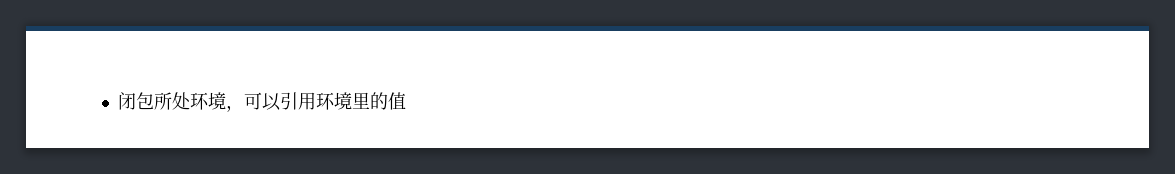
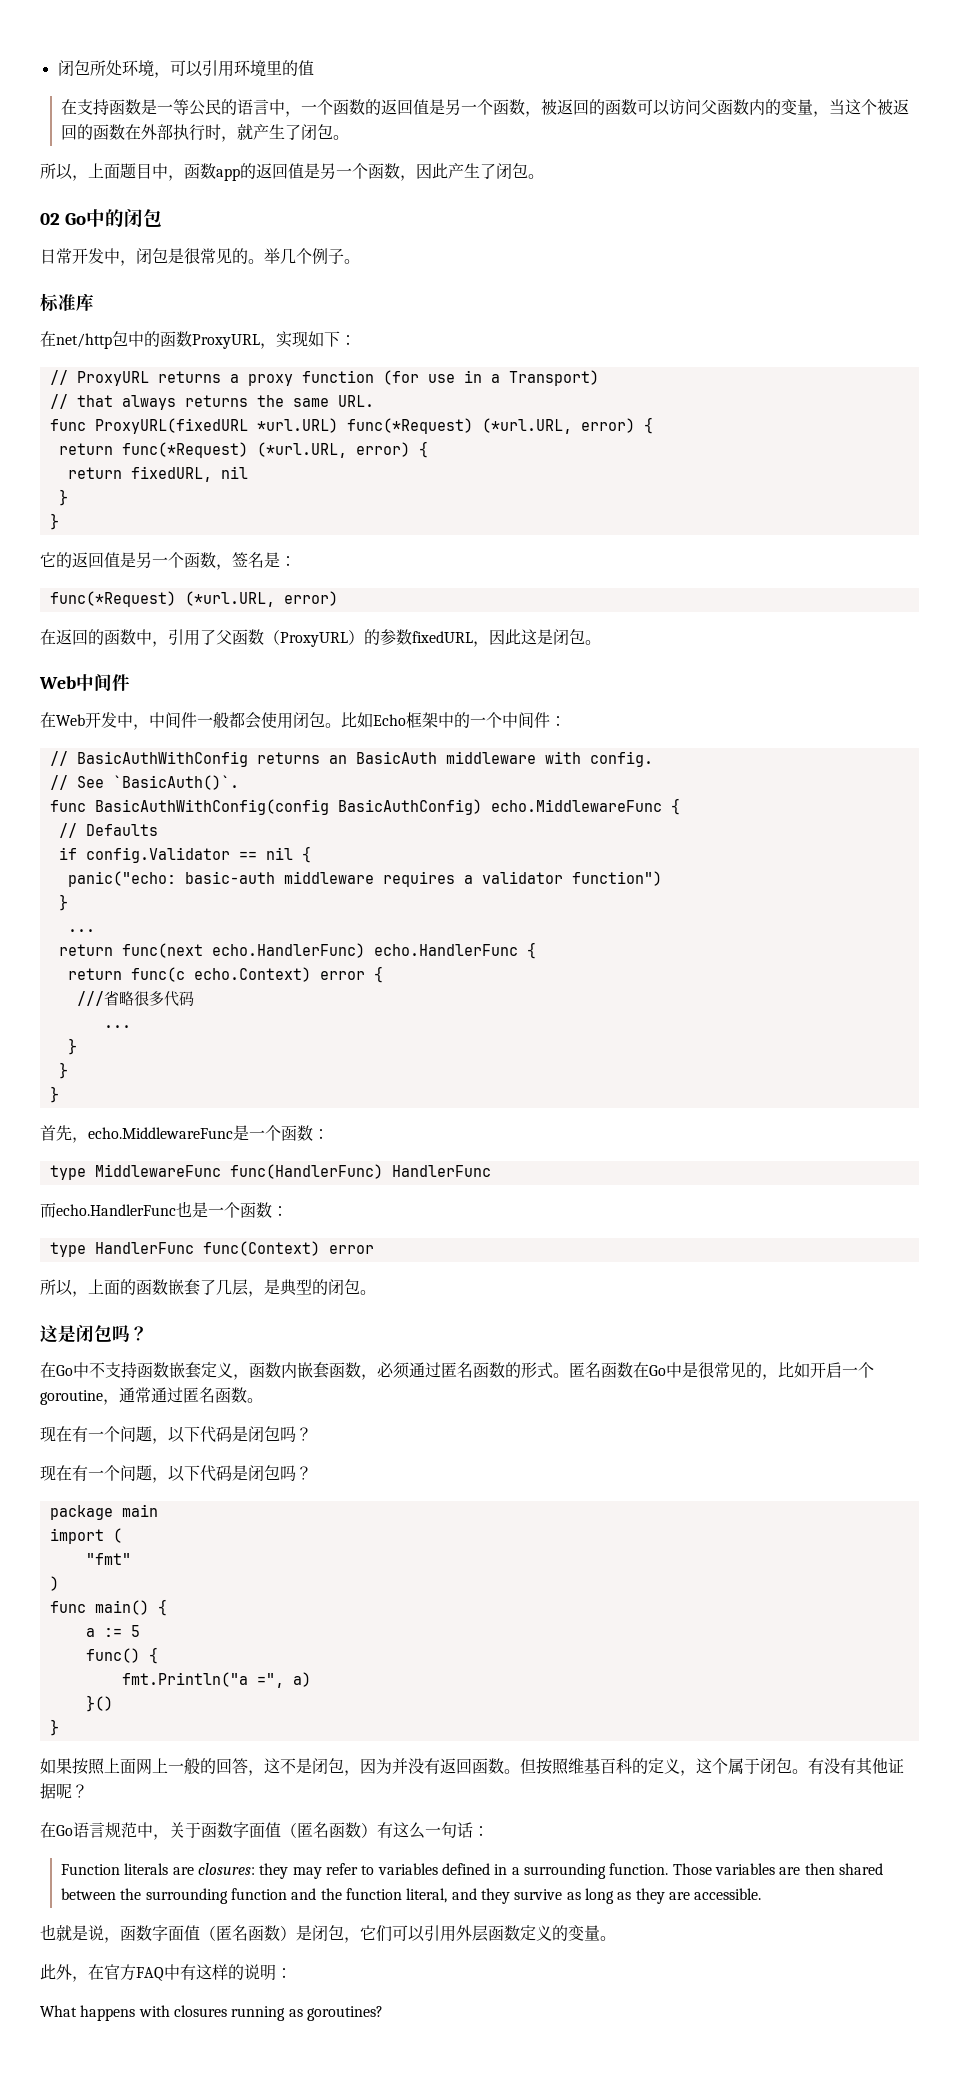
(406, 101) none -> [61,99,910,117] [61,124,350,142] [40,163,544,181] [40,208,162,227] [40,248,360,266] [40,293,94,312] [40,331,356,349] [49,370,599,386] [49,394,374,410] [49,417,653,434] [58,441,428,458] [67,466,248,482] [58,489,68,506] [49,513,59,530] [40,552,296,570] [49,591,338,607] [40,629,601,647] [39,674,130,691] [40,712,566,730] [49,751,653,767] [49,775,239,790] [49,798,680,815] [58,823,158,838] [58,846,311,863] [67,871,662,887] [58,894,68,911] [67,929,95,932] [58,942,536,959] [67,966,383,983] [76,990,194,1006] [103,1025,131,1028] [67,1038,77,1055] [58,1062,68,1079] [49,1086,59,1103] [40,1125,329,1143] [49,1164,491,1180] [40,1201,288,1218] [49,1241,374,1257] [40,1279,376,1297] [40,1324,148,1343] [40,1362,874,1380] [40,1387,263,1405] [40,1426,312,1444] [40,1465,312,1483] [49,1504,158,1520] [49,1528,122,1544] [85,1553,131,1565] [49,1576,59,1591] [49,1599,167,1616] [85,1625,140,1637] [85,1647,158,1664] [121,1672,311,1688] [85,1695,113,1712] [49,1719,59,1736] [40,1758,904,1776] [40,1783,88,1799] [40,1822,489,1840] [61,1863,883,1879] [61,1888,762,1904] [40,1924,616,1943] [40,1964,292,1982] [40,2005,383,2021] // 在支持函数是一等公民的语言中，一个函数的返回值是另一个函数，被返回的函数可以访问父函数内的变量，当这个被返回的函数在外部执行时，就产生了闭包。 // 所以，上面题目中，函数app的返回值是另一个函数，因此产生了闭包。 // 02 Go中的闭包 // 日常开发中，闭包是很常见的。举几个例子。 // 标准库 // 在net/http包中的函数ProxyURL，实现如下： // // ProxyURL returns a proxy function (for use in a Transport) // // that always returns the same URL. // func ProxyURL(fixedURL *url.URL) func(*Request) (*url.URL, error) { // return func(*Request) (*url.URL, error) { // return fixedURL, nil // } // } // 它的返回值是另一个函数，签名是： // func(*Request) (*url.URL, error) // 在返回的函数中，引用了父函数（ProxyURL）的参数fixedURL，因此这是闭包。 // Web中间件 // 在Web开发中，中间件一般都会使用闭包。比如Echo框架中的一个中间件： // // BasicAuthWithConfig returns an BasicAuth middleware with config. // // See `BasicAuth()`. // func BasicAuthWithConfig(config BasicAuthConfig) echo.MiddlewareFunc { // // Defaults // if config.Validator == nil { // panic("echo: basic-auth middleware requires a validator function") // } // ... // return func(next echo.HandlerFunc) echo.HandlerFunc { // return func(c echo.Context) error { // ///省略很多代码 // ... // } // } // } // 首先，echo.MiddlewareFunc是一个函数： // type MiddlewareFunc func(HandlerFunc) HandlerFunc // 而echo.HandlerFunc也是一个函数： // type HandlerFunc func(Context) error // 所以，上面的函数嵌套了几层，是典型的闭包。 // 这是闭包吗？ // 在Go中不支持函数嵌套定义，函数内嵌套函数，必须通过匿名函数的形式。匿名函数在Go中是很常见的，比如开启一个goroutine，通常通过匿名函数。 // 现在有一个问题，以下代码是闭包吗？ // 现在有一个问题，以下代码是闭包吗？ // package main // import ( // "fmt" // ) // func main() { // a := 5 // func() { // fmt.Println("a =", a) // }() // } // 如果按照上面网上一般的回答，这不是闭包，因为并没有返回函数。但按照维基百科的定义，这个属于闭包。有没有其他证据呢？ // 在Go语言规范中，关于函数字面值（匿名函数）有这么一句话： // Function literals are closures: they may refer to variables defined in a surrounding function. Those variables are then shared between the surrounding function and the function literal, and they survive as long as they are accessible. // 也就是说，函数字面值（匿名函数）是闭包，它们可以引用外层函数定义的变量。 // 此外，在官方FAQ中有这样的说明： // What happens with closures running as goroutines?

